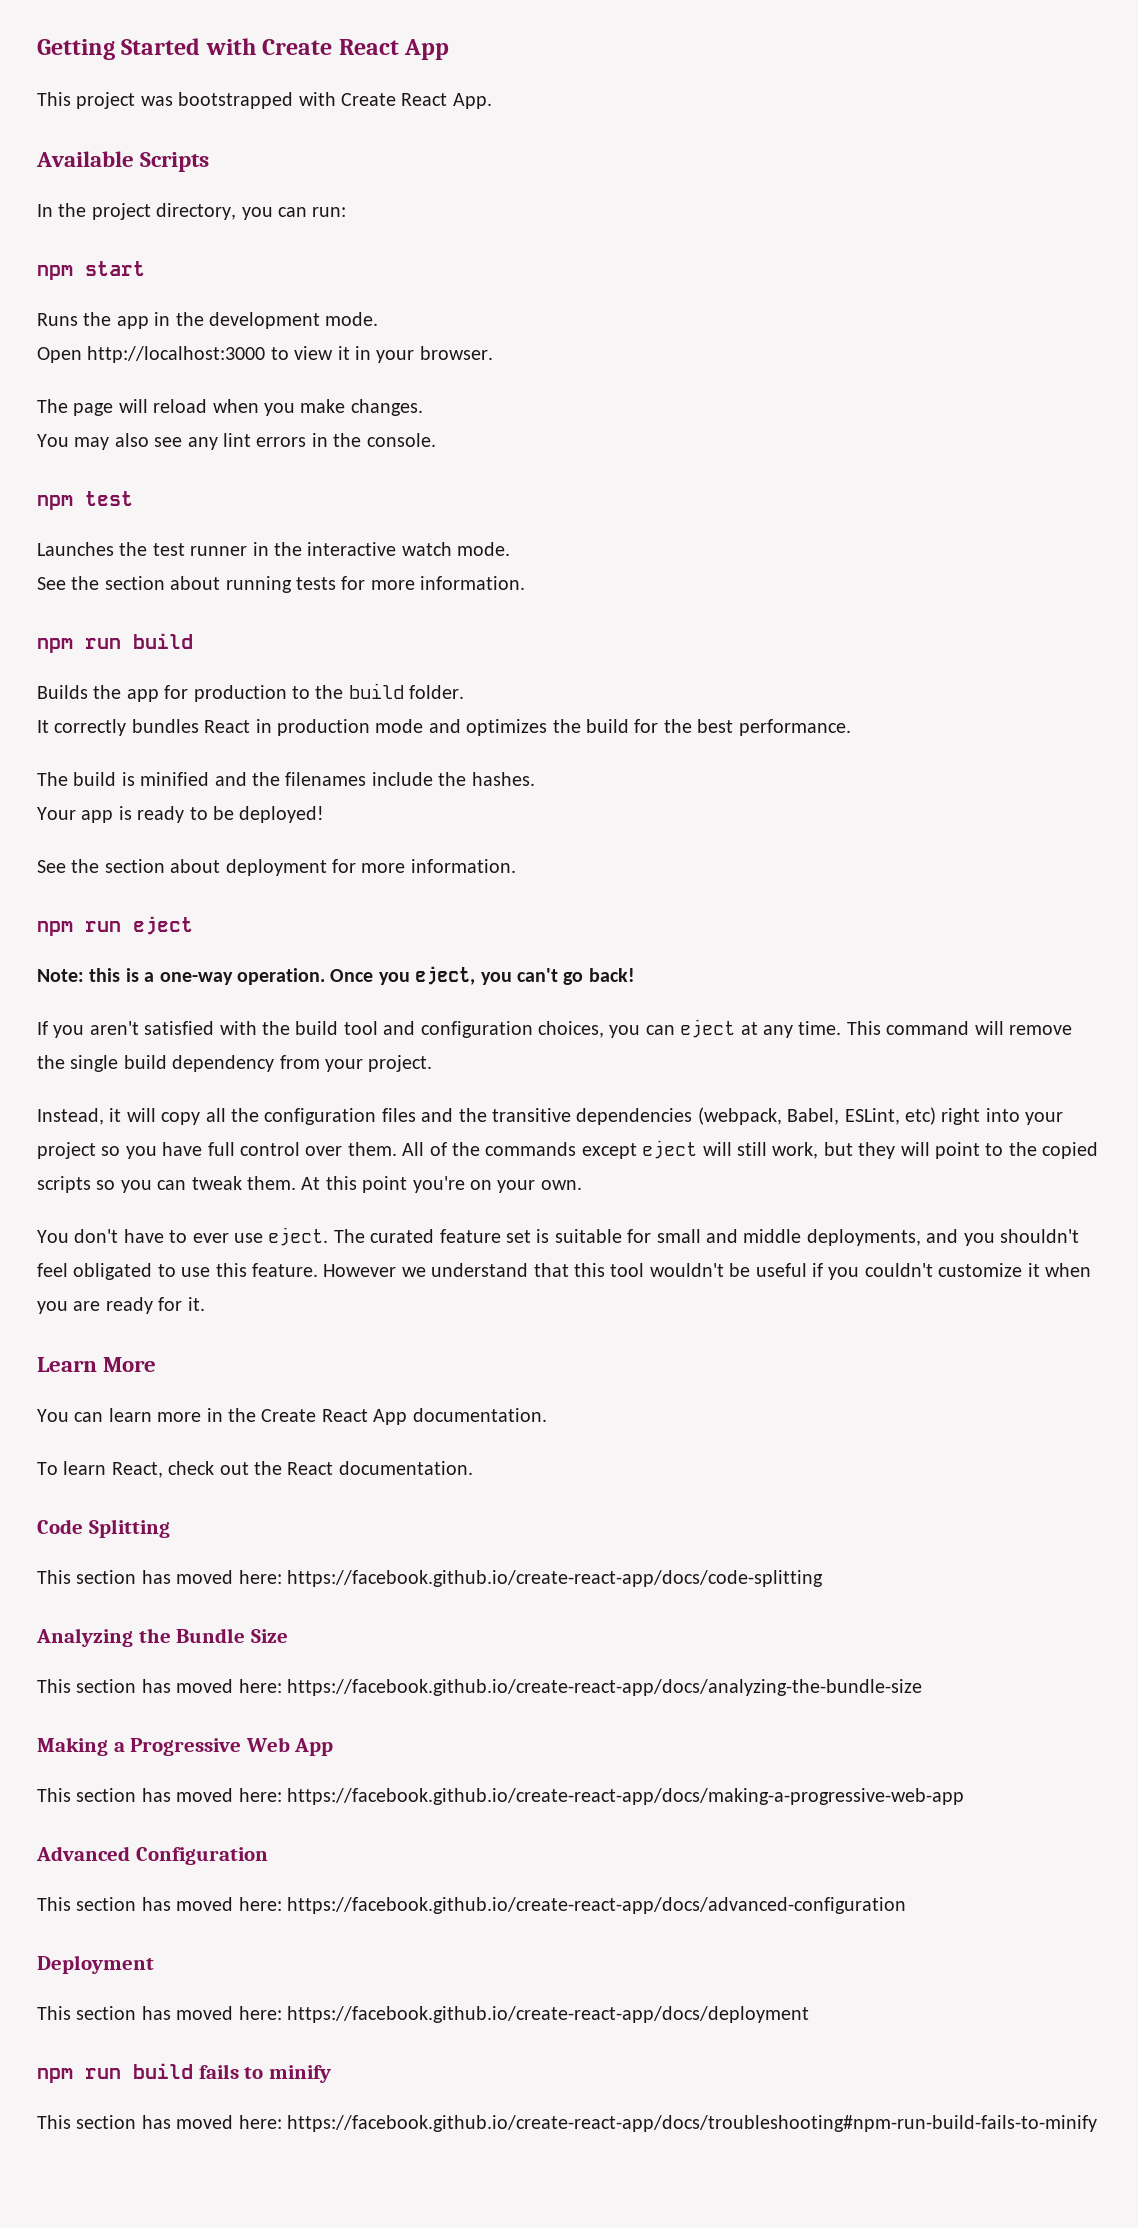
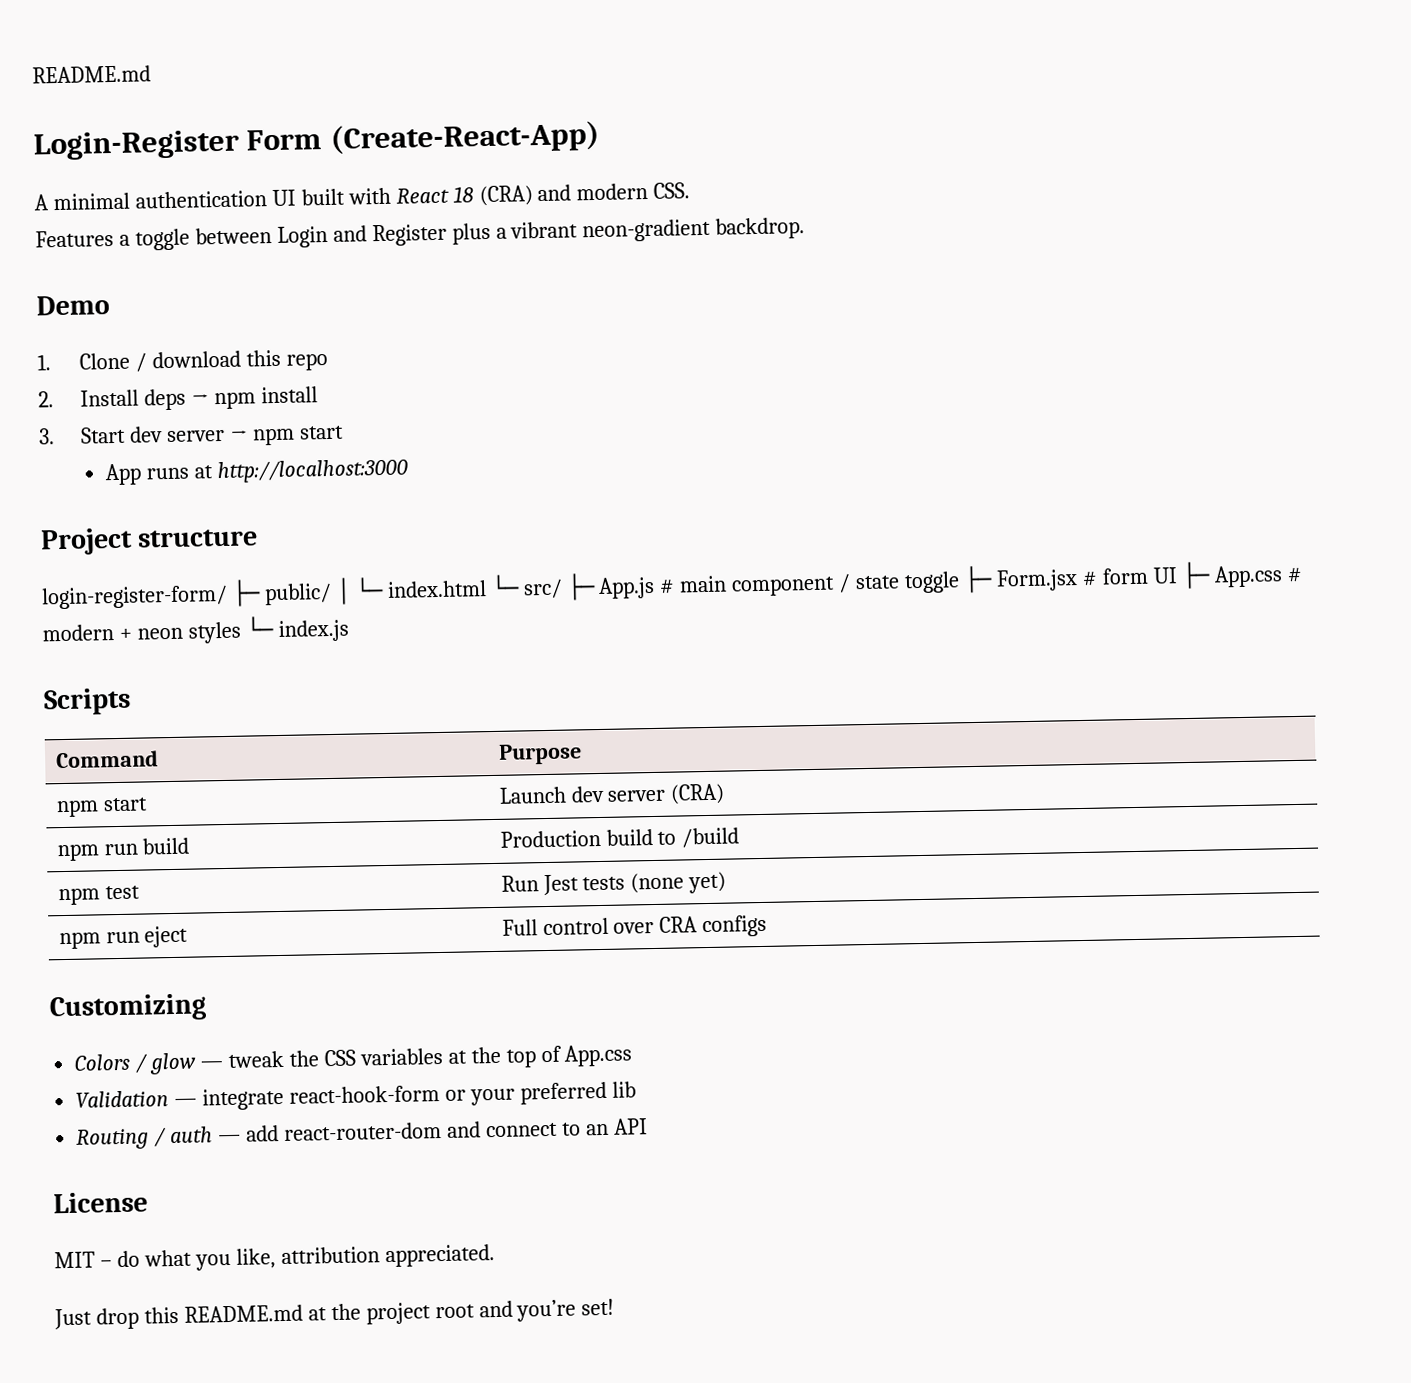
[37,38,450,60] [37,92,492,109] [36,151,210,172] [37,203,347,220] [37,261,145,280] [37,312,379,329] [37,346,493,363] [37,399,423,416] [37,433,436,450] [37,491,133,510] [37,542,511,556] [37,576,526,593] [37,633,193,653] [37,683,465,702] [37,719,851,736] [37,772,535,786] [37,806,325,823] [37,859,516,876] [37,916,193,936] [37,966,635,985] [37,1019,1072,1038] [37,1055,433,1072] [37,1107,1064,1125] [37,1140,1099,1159] [37,1176,582,1193] [37,1227,1079,1246] [37,1263,1091,1280] [37,1297,205,1314] [37,1357,157,1372] [37,1408,547,1425] [37,1461,473,1478] [37,1519,170,1538] [37,1570,823,1587] [36,1628,288,1647] [37,1679,922,1696] [37,1737,334,1756] [37,1788,964,1805] [36,1846,268,1865] [37,1897,906,1914] [37,1955,154,1974] [37,2006,809,2023] [37,2063,331,2083] [37,2115,1097,2132] Getting Started with Create React App // This project was bootstrapped with Create React App. // Available Scripts // In the project directory, you can run: // npm start // Runs the app in the development mode. // Open http://localhost:3000 to view it in your browser. // The page will reload when you make changes. // You may also see any lint errors in the console. // npm test // Launches the test runner in the interactive watch mode. // See the section about running tests for more information. // npm run build // Builds the app for production to the build folder. // It correctly bundles React in production mode and optimizes the build for the best performance. // The build is minified and the filenames include the hashes. // Your app is ready to be deployed! // See the section about deployment for more information. // npm run eject // Note: this is a one-way operation. Once you eject, you can't go back! // If you aren't satisfied with the build tool and configuration choices, you can eject at any time. This command will remove the single build dependency from your project. // Instead, it will copy all the configuration files and the transitive dependencies (webpack, Babel, ESLint, etc) right into your project so you have full control over them. All of the commands except eject will still work, but they will point to the copied scripts so you can tweak them. At this point you're on your own. // You don't have to ever use eject. The curated feature set is suitable for small and middle deployments, and you shouldn't feel obligated to use this feature. However we understand that this tool wouldn't be useful if you couldn't customize it when you are ready for it. // Learn More // You can learn more in the Create React App documentation. // To learn React, check out the React documentation. // Code Splitting // This section has moved here: https://facebook.github.io/create-react-app/docs/code-splitting // Analyzing the Bundle Size // This section has moved here: https://facebook.github.io/create-react-app/docs/analyzing-the-bundle-size // Making a Progressive Web App // This section has moved here: https://facebook.github.io/create-react-app/docs/making-a-progressive-web-app // Advanced Configuration // This section has moved here: https://facebook.github.io/create-react-app/docs/advanced-configuration // Deployment // This section has moved here: https://facebook.github.io/create-react-app/docs/deployment // npm run build fails to minify // This section has moved here: https://facebook.github.io/create-react-app/docs/troubleshooting#npm-run-build-fails-to-minify -> [32,65,151,84] [33,120,600,161] [34,182,691,211] [35,217,806,251] [36,295,110,316] [37,349,328,372] [38,386,318,411] [38,425,344,446] [105,458,408,486] [40,527,259,556] [41,561,1303,610] [42,616,349,644] [43,687,131,716] [55,750,159,769] [497,743,582,765] [55,797,148,818] [498,783,726,805] [56,837,190,862] [499,827,740,848] [57,885,140,906] [500,871,727,896] [58,925,189,950] [501,914,768,938] [49,993,207,1023] [74,1044,633,1075] [75,1081,636,1111] [76,1118,648,1150] [53,1191,148,1214] [54,1244,495,1271] [54,1298,615,1330] README.md // Login-Register Form (Create-React-App) // A minimal authentication UI built with React 18 (CRA) and modern CSS. // Features a toggle between Login and Register plus a vibrant neon-gradient backdrop. // Demo // 1. Clone / download this repo // 2. Install deps → npm install // 3. Start dev server → npm start // App runs at http://localhost:3000 // Project structure // login-register-form/ ├─ public/ │ └─ index.html └─ src/ ├─ App.js # main component / state toggle ├─ Form.jsx # form UI ├─ App.css # modern + neon styles └─ index.js // Scripts // Command | Purpose // npm start | Launch dev server (CRA) // npm run build | Production build to /build // npm test | Run Jest tests (none yet) // npm run eject | Full control over CRA configs // Customizing // Colors / glow — tweak the CSS variables at the top of App.css // Validation — integrate react-hook-form or your preferred lib // Routing / auth — add react-router-dom and connect to an API // License // MIT – do what you like, attribution appreciated. // Just drop this README.md at the project root and you’re set!

